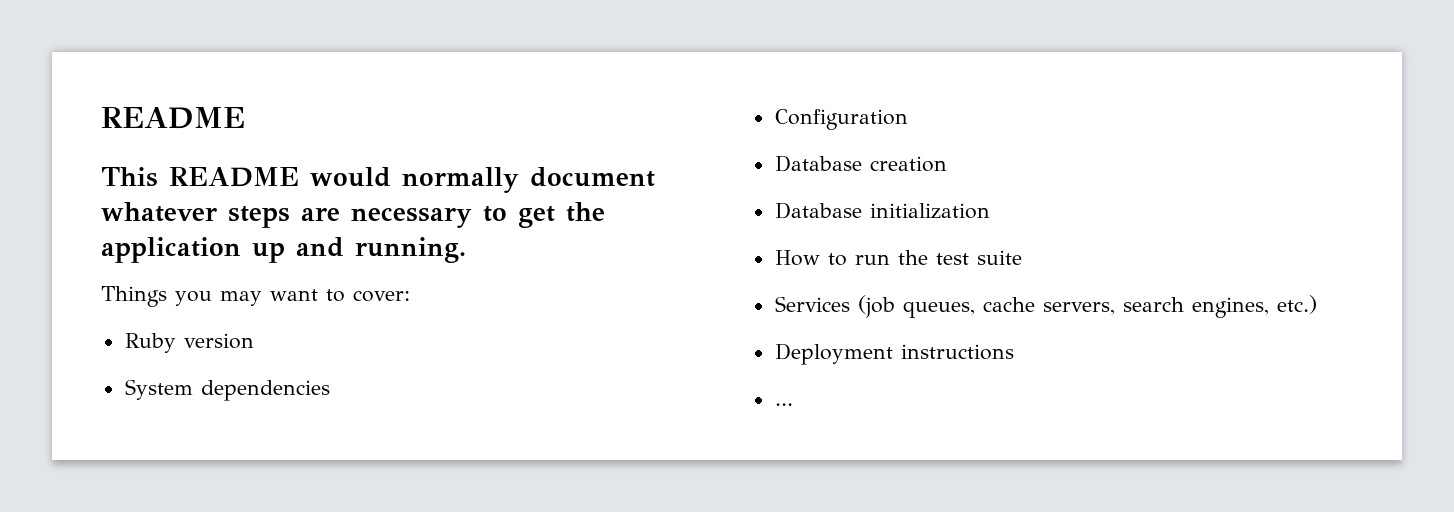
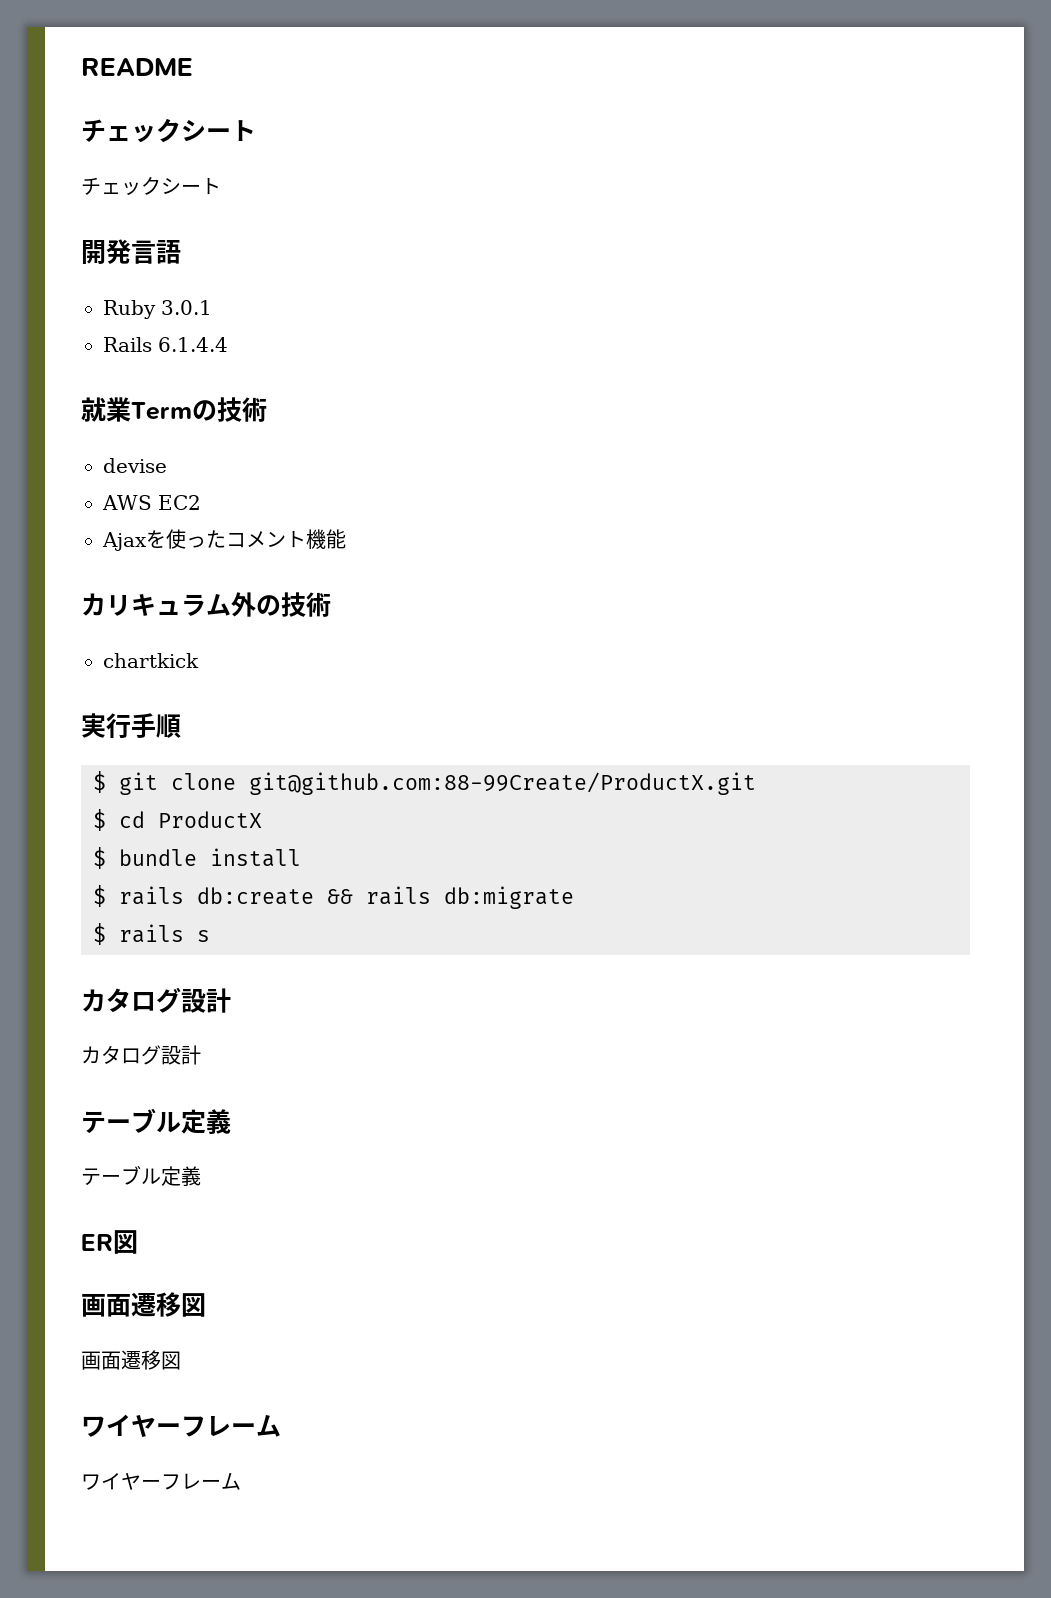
[101,167,655,193] [101,202,605,228] [101,237,466,263] [101,286,410,307] [124,333,254,353] [124,379,330,401] [774,109,908,130] [774,155,947,172] [774,202,990,219] [774,250,1022,266] [774,295,1317,318] [774,343,1014,365] [774,403,793,406] This README would normally document whatever steps are necessary to get the application up and running. // Things you may want to cover: // Ruby version // System dependencies // Configuration // Database creation // Database initialization // How to run the test suite // Services (job queues, cache servers, search engines, etc.) // Deployment instructions // ... -> [81,118,256,143] [81,176,221,196] [81,239,181,264] [103,300,212,319] [103,337,228,352] [81,397,267,422] [103,458,167,473] [102,495,201,510] [102,529,346,551] [81,592,331,617] [103,653,199,668] [81,713,181,739] [93,771,756,795] [93,809,262,831] [93,847,301,869] [93,885,574,909] [93,923,210,945] [81,987,231,1013] [81,1045,201,1065] [81,1108,231,1134] [81,1165,201,1186] [81,1230,138,1254] [81,1292,206,1317] [81,1350,181,1370] [81,1414,281,1437] [81,1472,241,1490] チェックシート // チェックシート // 開発言語 // Ruby 3.0.1 // Rails 6.1.4.4 // 就業Termの技術 // devise // AWS EC2 // Ajaxを使ったコメント機能 // カリキュラム外の技術 // chartkick // 実行手順 // $ git clone git@github.com:88-99Create/ProductX.git // $ cd ProductX // $ bundle install // $ rails db:create && rails db:migrate // $ rails s // カタログ設計 // カタログ設計 // テーブル定義 // テーブル定義 // ER図 // 画面遷移図 // 画面遷移図 // ワイヤーフレーム // ワイヤーフレーム

